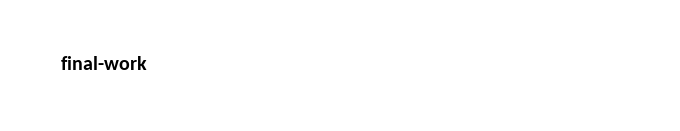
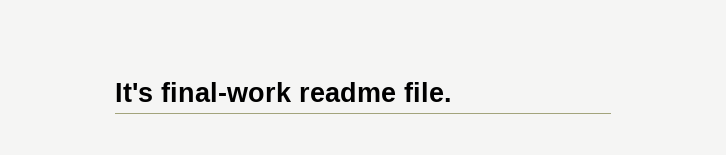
[61,56,147,70] final-work -> [115,82,452,102] It's final-work readme file.

